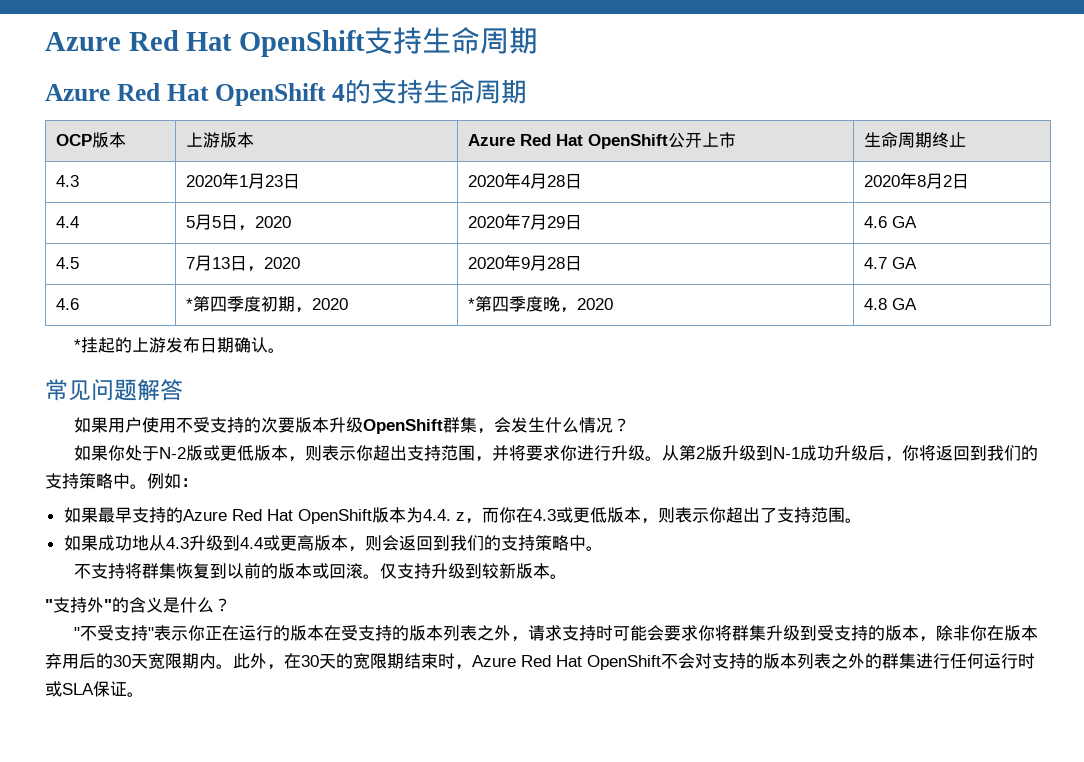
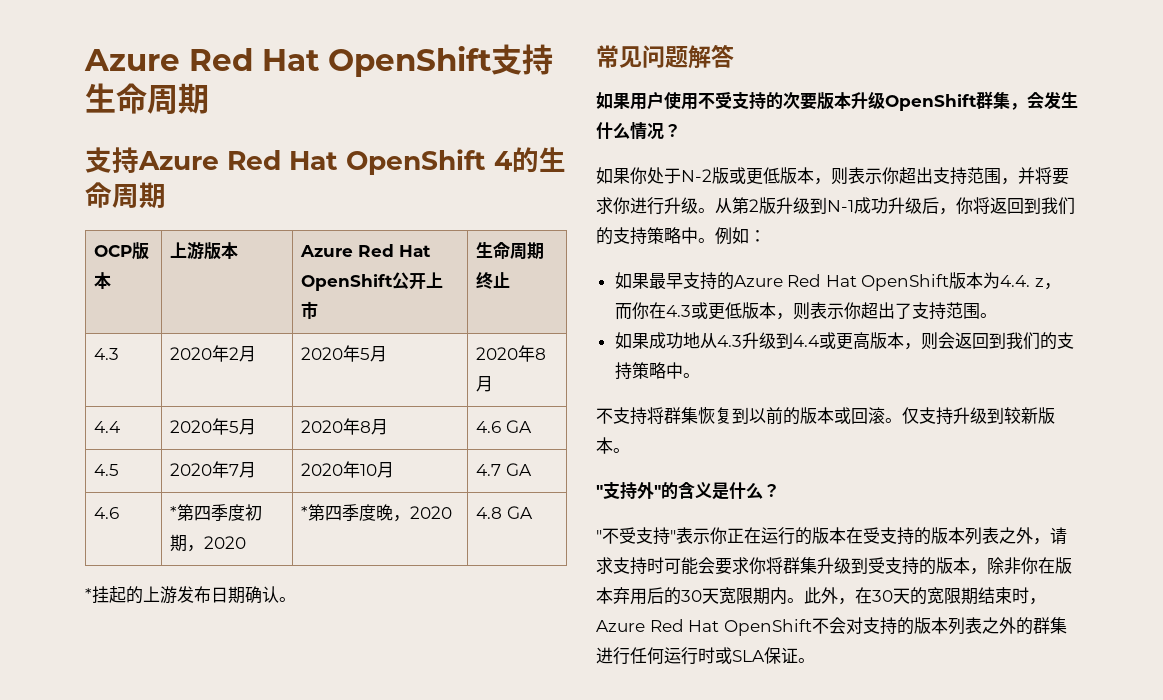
(539, 40) none -> [85,147,139,173] 支持
[370,79,423,104] 支持 -> (539, 160) none
[238,173,300,189] [467,172,582,189] [863,172,969,189] 1月23日 | 2020年4月28日 | 2020年8月2日 -> [229,346,257,362] [301,345,388,362] [476,345,547,362] [476,376,494,392] 2月 | 2020年5月 | 2020年8月
[185,214,291,231] [467,213,582,230] 5月5日，2020 | 2020年7月29日 -> [170,418,257,435] [301,418,389,435] 2020年5月 | 2020年8月
[185,255,300,272] [467,254,582,271] 7月13日，2020 | 2020年9月28日 -> [170,461,257,478] [301,461,395,478] 2020年7月 | 2020年10月

